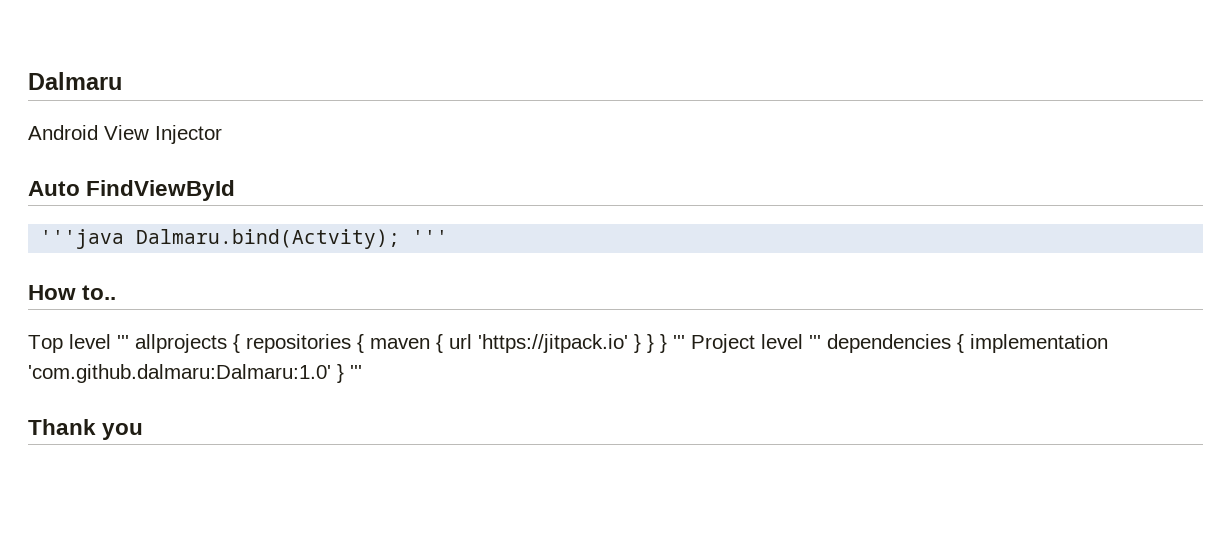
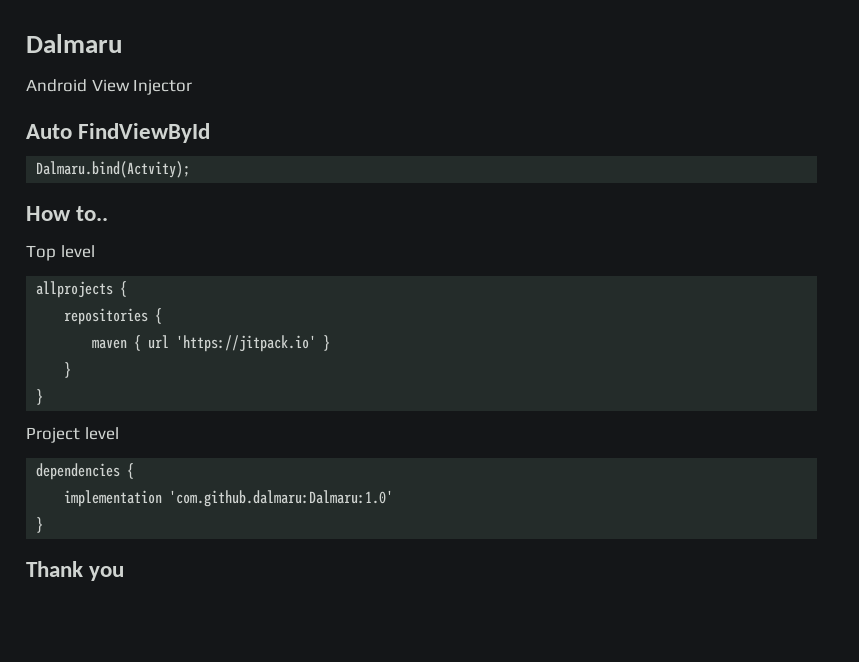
[40,229,125,249] '''java -> (211, 133) none
[412,230,449,244] ''' -> (191, 169) none
[117,335,129,349] ''' -> (95, 251) //
(240, 343) none -> (128, 289) //
(364, 343) none -> (163, 316) //
[647,334,685,353] } } ''' -> [64,362,72,378] [36,389,44,405] // } // } //
[809,335,821,349] ''' -> (119, 433) //
(964, 343) none -> (135, 471) //
[337,364,362,383] } ''' -> [36,517,44,533] // }

